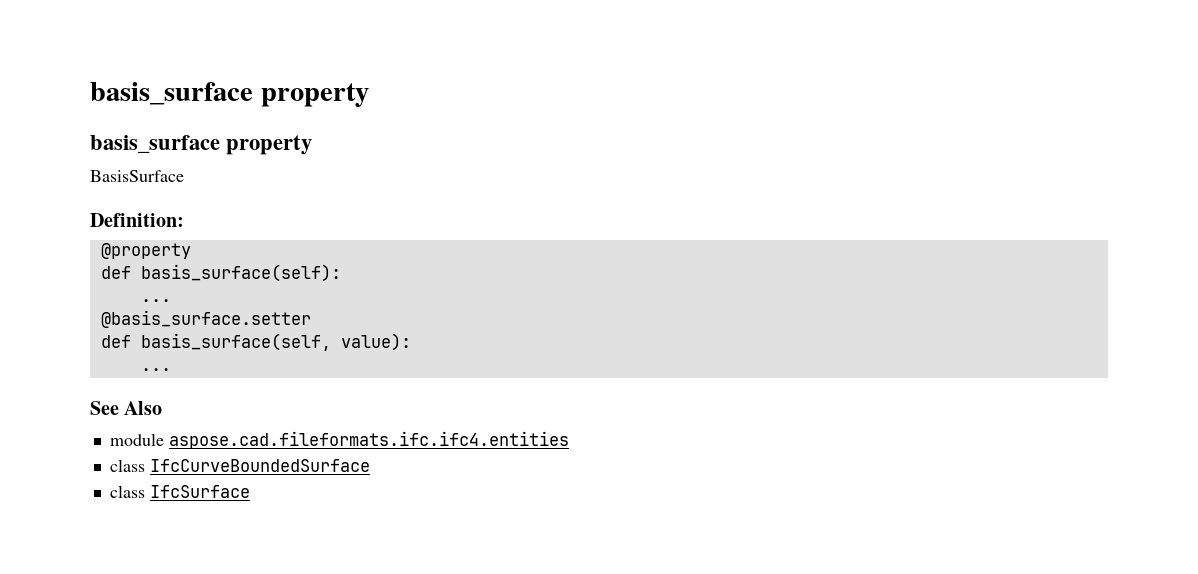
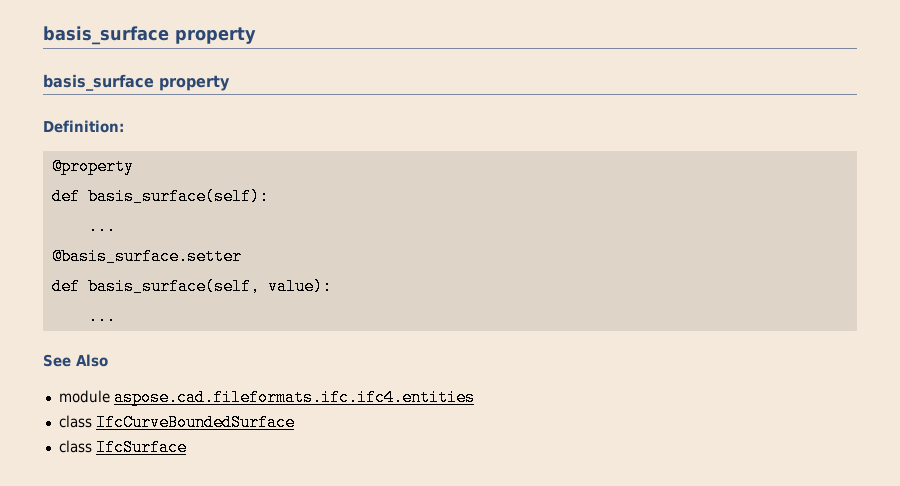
[90,170,184,182] // BasisSurface -> (230, 83) none

